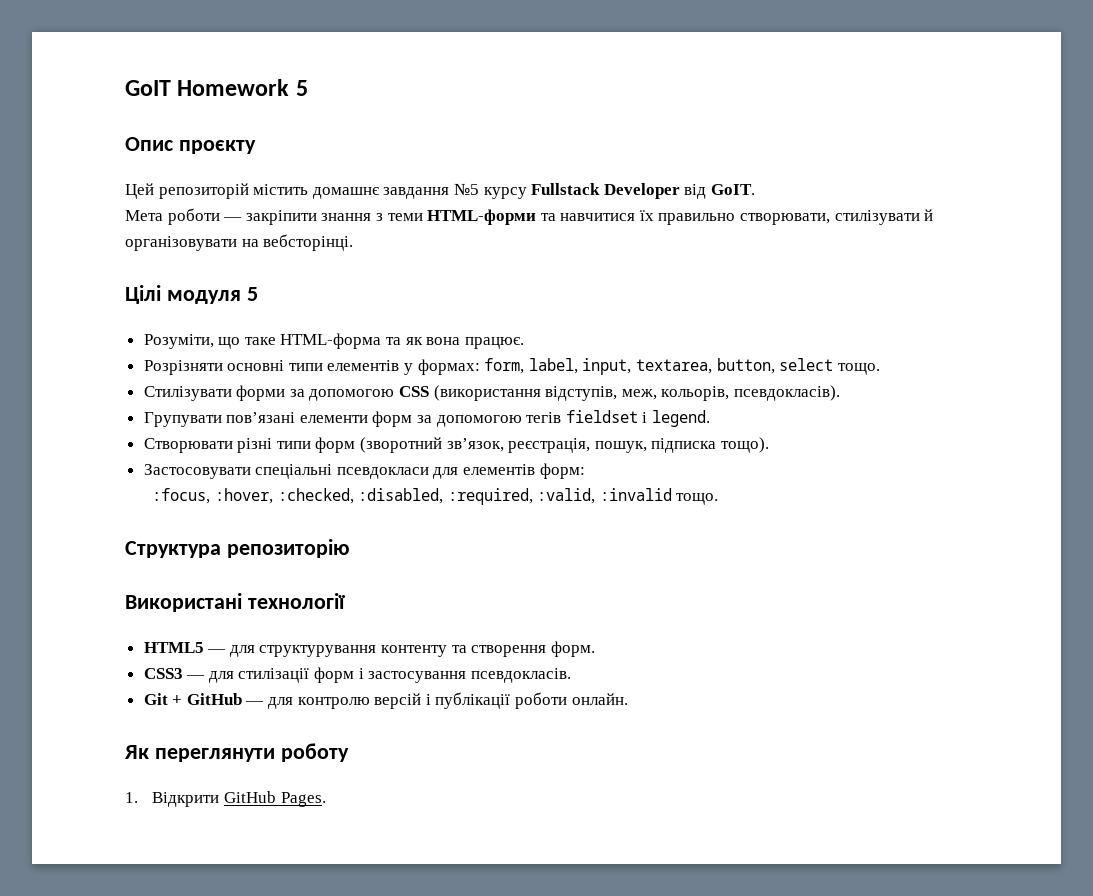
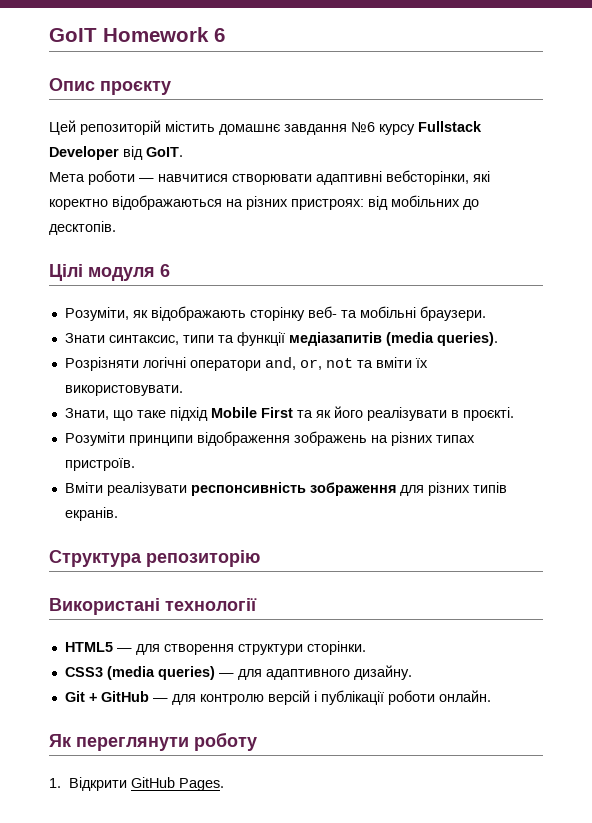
[295,80,308,96] 5 -> [214,28,225,42] 6
[453,183,479,195] №5 -> [351,122,375,133] №6
[245,209,934,225] [125,234,354,251] закріпити знання з теми HTML-форми та навчитися їх правильно створювати, стилізувати й організовувати на вебсторінці. -> [158,170,490,185] [49,195,479,210] [49,221,116,235] навчитися створювати адаптивні вебсторінки, які коректно відображаються на різних пристроях: від мобільних до десктопів.
[246,287,258,301] 5 -> [160,264,170,277] 6
[218,333,524,349] [143,358,880,375] [143,385,841,401] [143,410,711,427] [143,437,770,453] [143,463,585,479] [152,488,719,505] що таке HTML-форма та як вона працює. // Розрізняти основні типи елементів у формах: form, label, input, textarea, button, select тощо. // Стилізувати форми за допомогою CSS (використання відступів, меж, кольорів, псевдокласів). // Групувати пов’язані елементи форм за допомогою тегів fieldset і legend. // Створювати різні типи форм (зворотний зв’язок, реєстрація, пошук, підписка тощо). // Застосовувати спеціальні псевдокласи для елементів форм: // :focus, :hover, :checked, :disabled, :required, :valid, :invalid тощо. -> [132,306,486,321] [64,332,498,346] [64,357,428,371] [64,385,183,396] [64,406,514,421] [64,431,475,446] [64,458,135,471] [64,482,507,496] [64,507,118,521] як відображають сторінку веб- та мобільні браузери. // Знати синтаксис, типи та функції медіазапитів (media queries). // Розрізняти логічні оператори and, or, not та вміти їх використовувати. // Знати, що таке підхід Mobile First та як його реалізувати в проєкті. // Розуміти принципи відображення зображень на різних типах пристроїв. // Вміти реалізувати респонсивність зображення для різних типів екранів.
[259,641,595,657] [143,667,571,683] структурування контенту та створення форм. // CSS3 — для стилізації форм і застосування псевдокласів. -> [163,641,366,655] [64,665,412,680] створення структури сторінки. // CSS3 (media queries) — для адаптивного дизайну.

